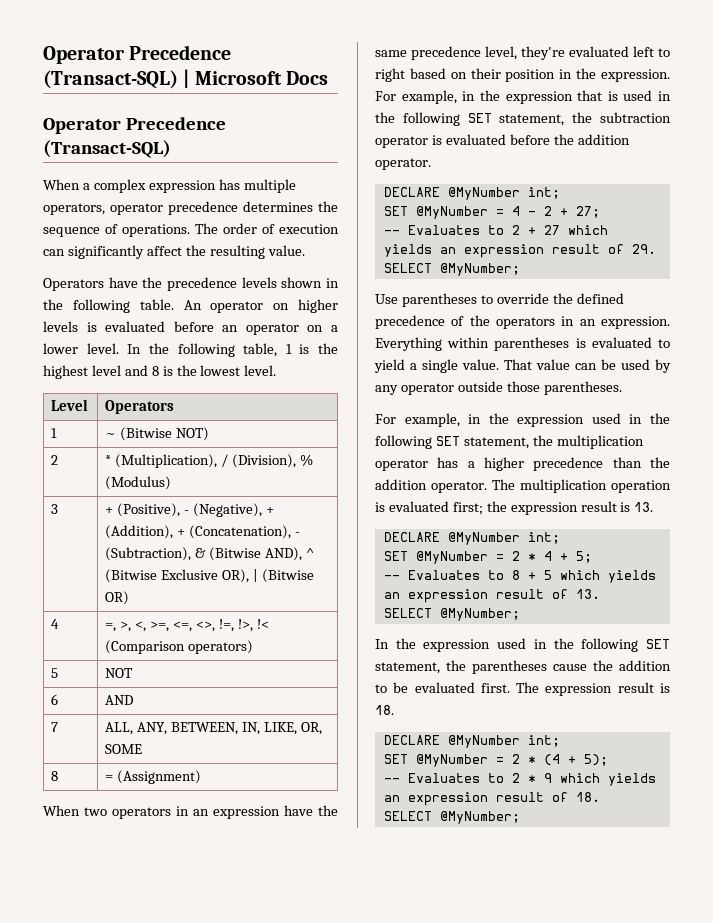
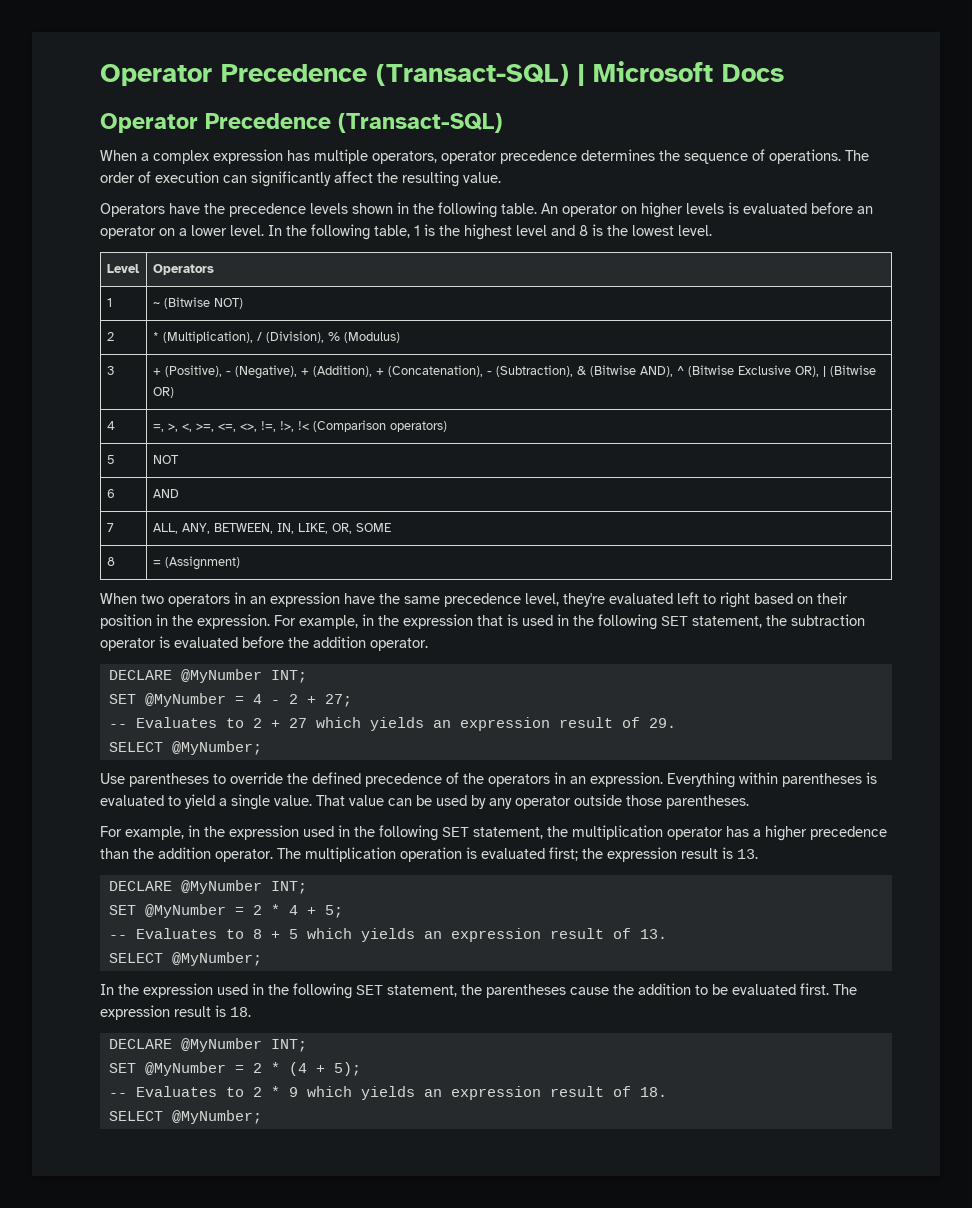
[527,187,560,199] int; -> [270,670,307,683] INT;
[527,532,560,544] int; -> [270,881,307,894] INT;
[527,735,560,747] int; -> [270,1039,307,1052] INT;

